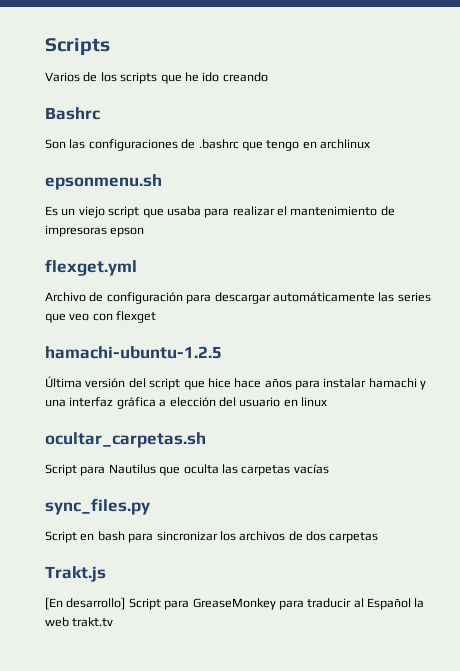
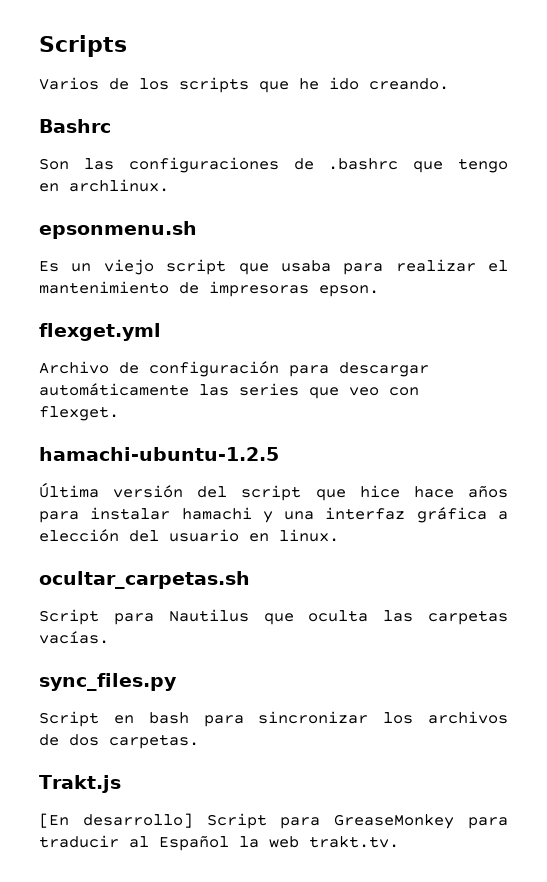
[222,72,268,82] creando -> [369,78,449,90] creando.
[320,139,370,149] archlinux -> [69,179,169,192] archlinux.
[110,227,145,237] epson -> [319,285,379,297] epson.
[116,311,157,323] flexget -> [39,406,119,421] flexget.
[301,397,327,407] linux -> [279,529,339,542] linux.
[293,464,329,474] vacías -> [39,631,109,644] vacías.
[329,532,379,543] carpetas -> [109,734,199,749] carpetas.
[72,617,114,627] trakt.tv -> [309,836,399,848] trakt.tv.

